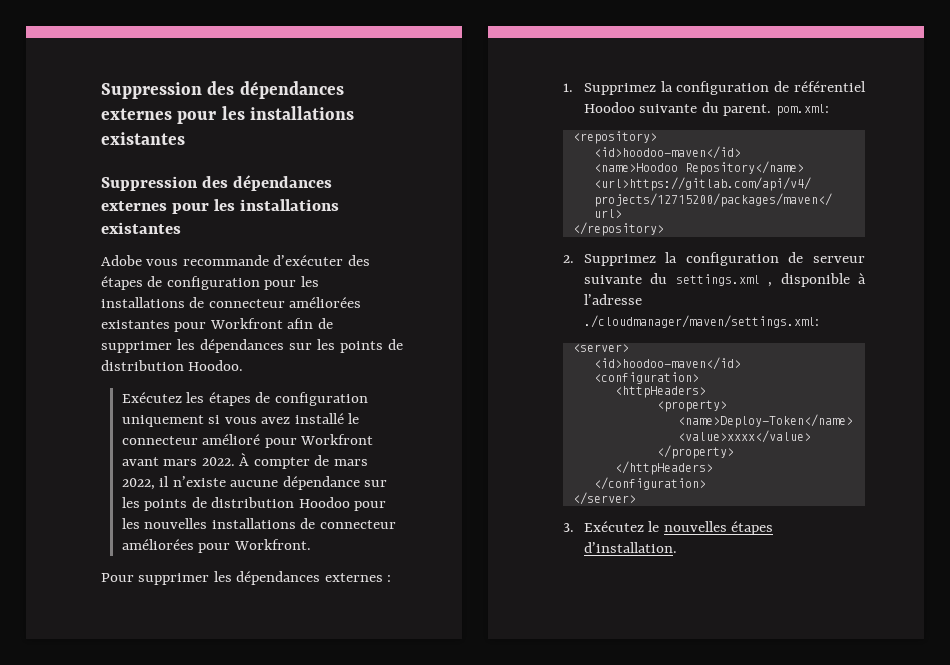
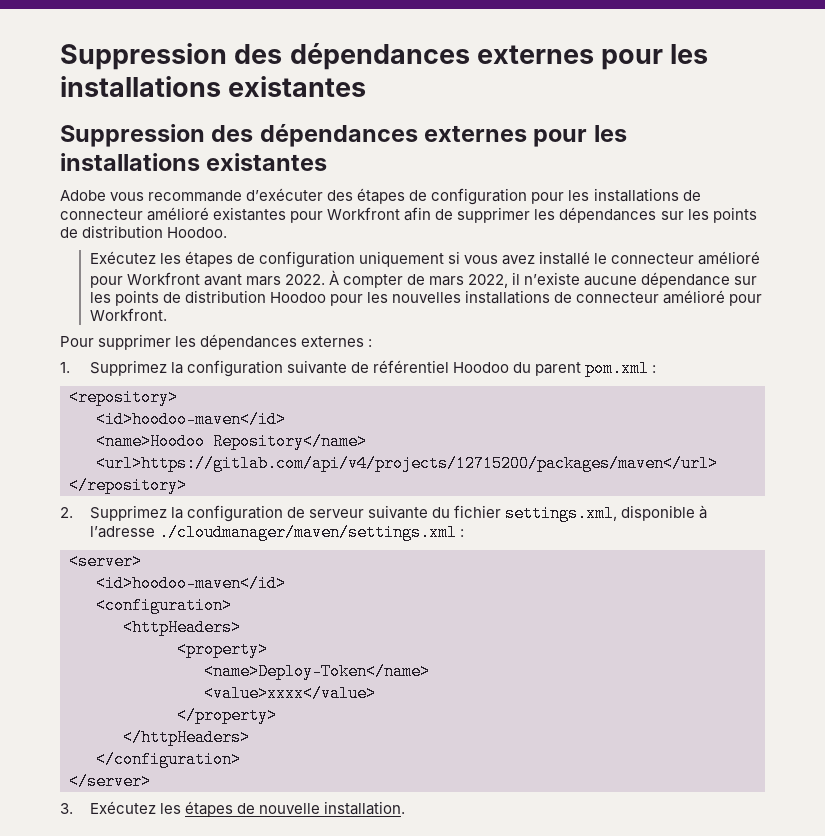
[289,297,362,308] améliorées -> [147,207,210,221] amélioré
[121,539,194,550] améliorées -> [663,290,726,304] amélioré
(770, 88) none -> [286,360,347,374] suivante
[639,102,829,116] suivante du parent. pom.xml: -> [512,360,657,377] du parent pom.xml :
[675,274,773,287] settings.xml , -> [453,505,617,522] fichier settings.xml,
[583,315,819,328] ./cloudmanager/maven/settings.xml: -> [158,524,464,541] ./cloudmanager/maven/settings.xml :
[648,521,774,535] [583,542,677,553] le nouvelles étapes d’installation. -> [159,801,405,817] les étapes de nouvelle installation.

